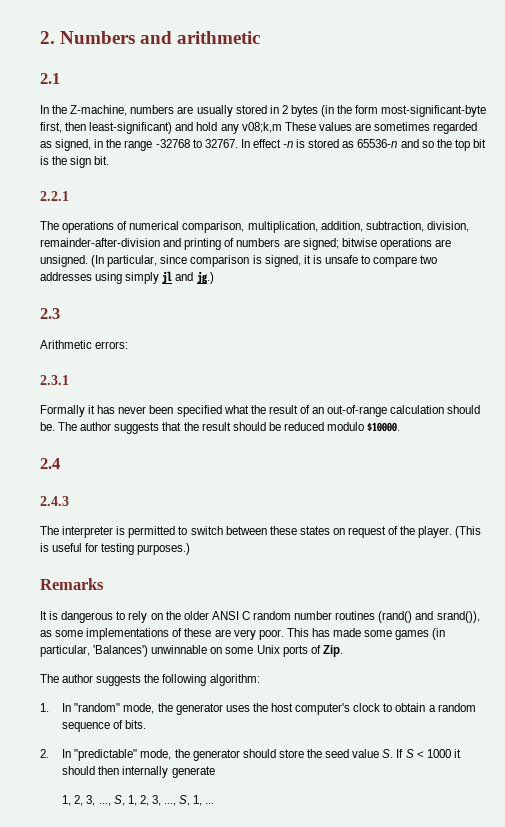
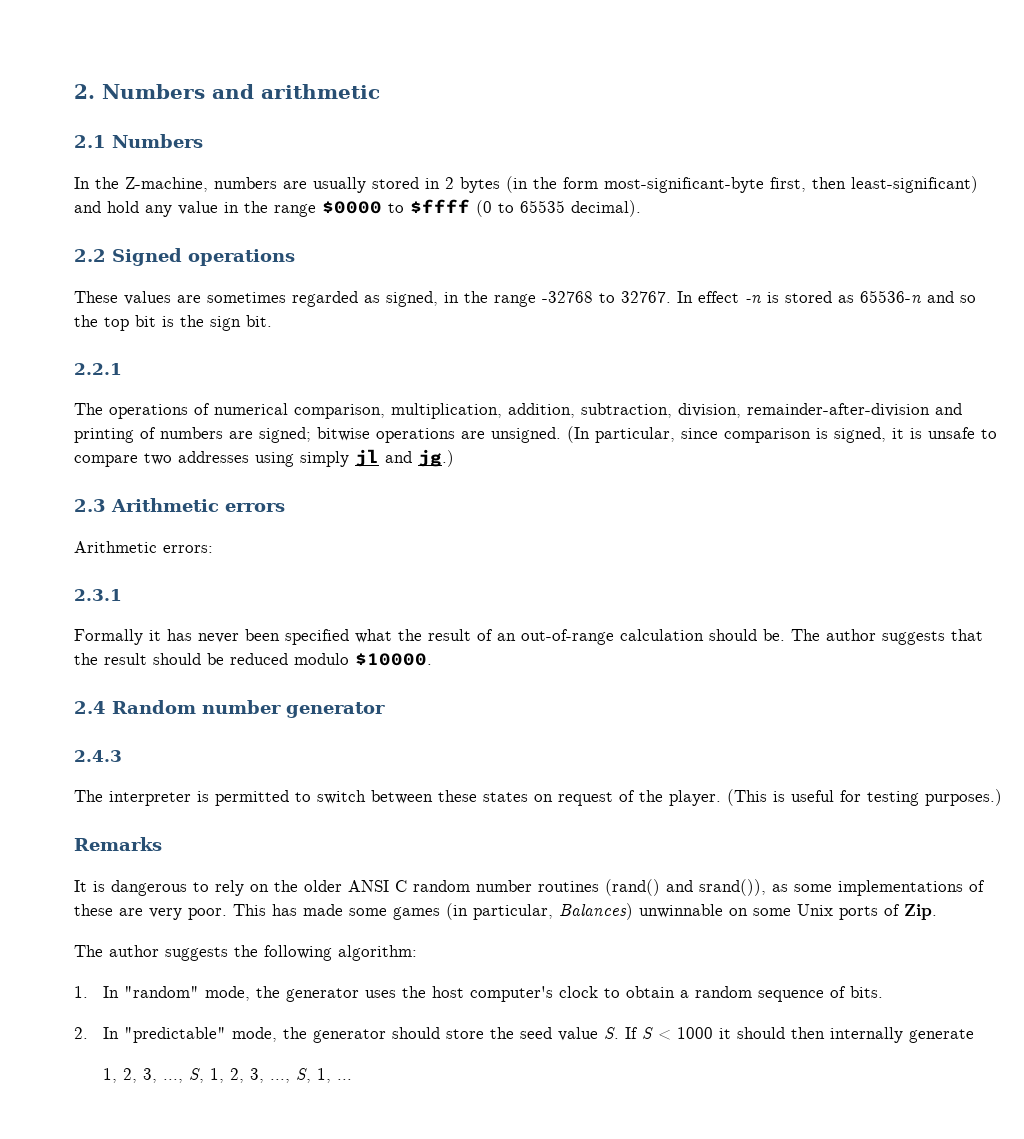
(60, 78) none -> [112,134,203,148] Numbers
[241,122,282,133] v08;k,m -> [178,199,641,217] [74,248,295,266] value in the range $0000 to $ffff (0 to 65535 decimal). // 2.2 Signed operations //
(60, 313) none -> [111,498,285,512] Arithmetic errors
(60, 463) none -> [112,700,385,718] Random number generator
[93,645,149,657] 'Balances') -> [559,903,633,920] Balances)

